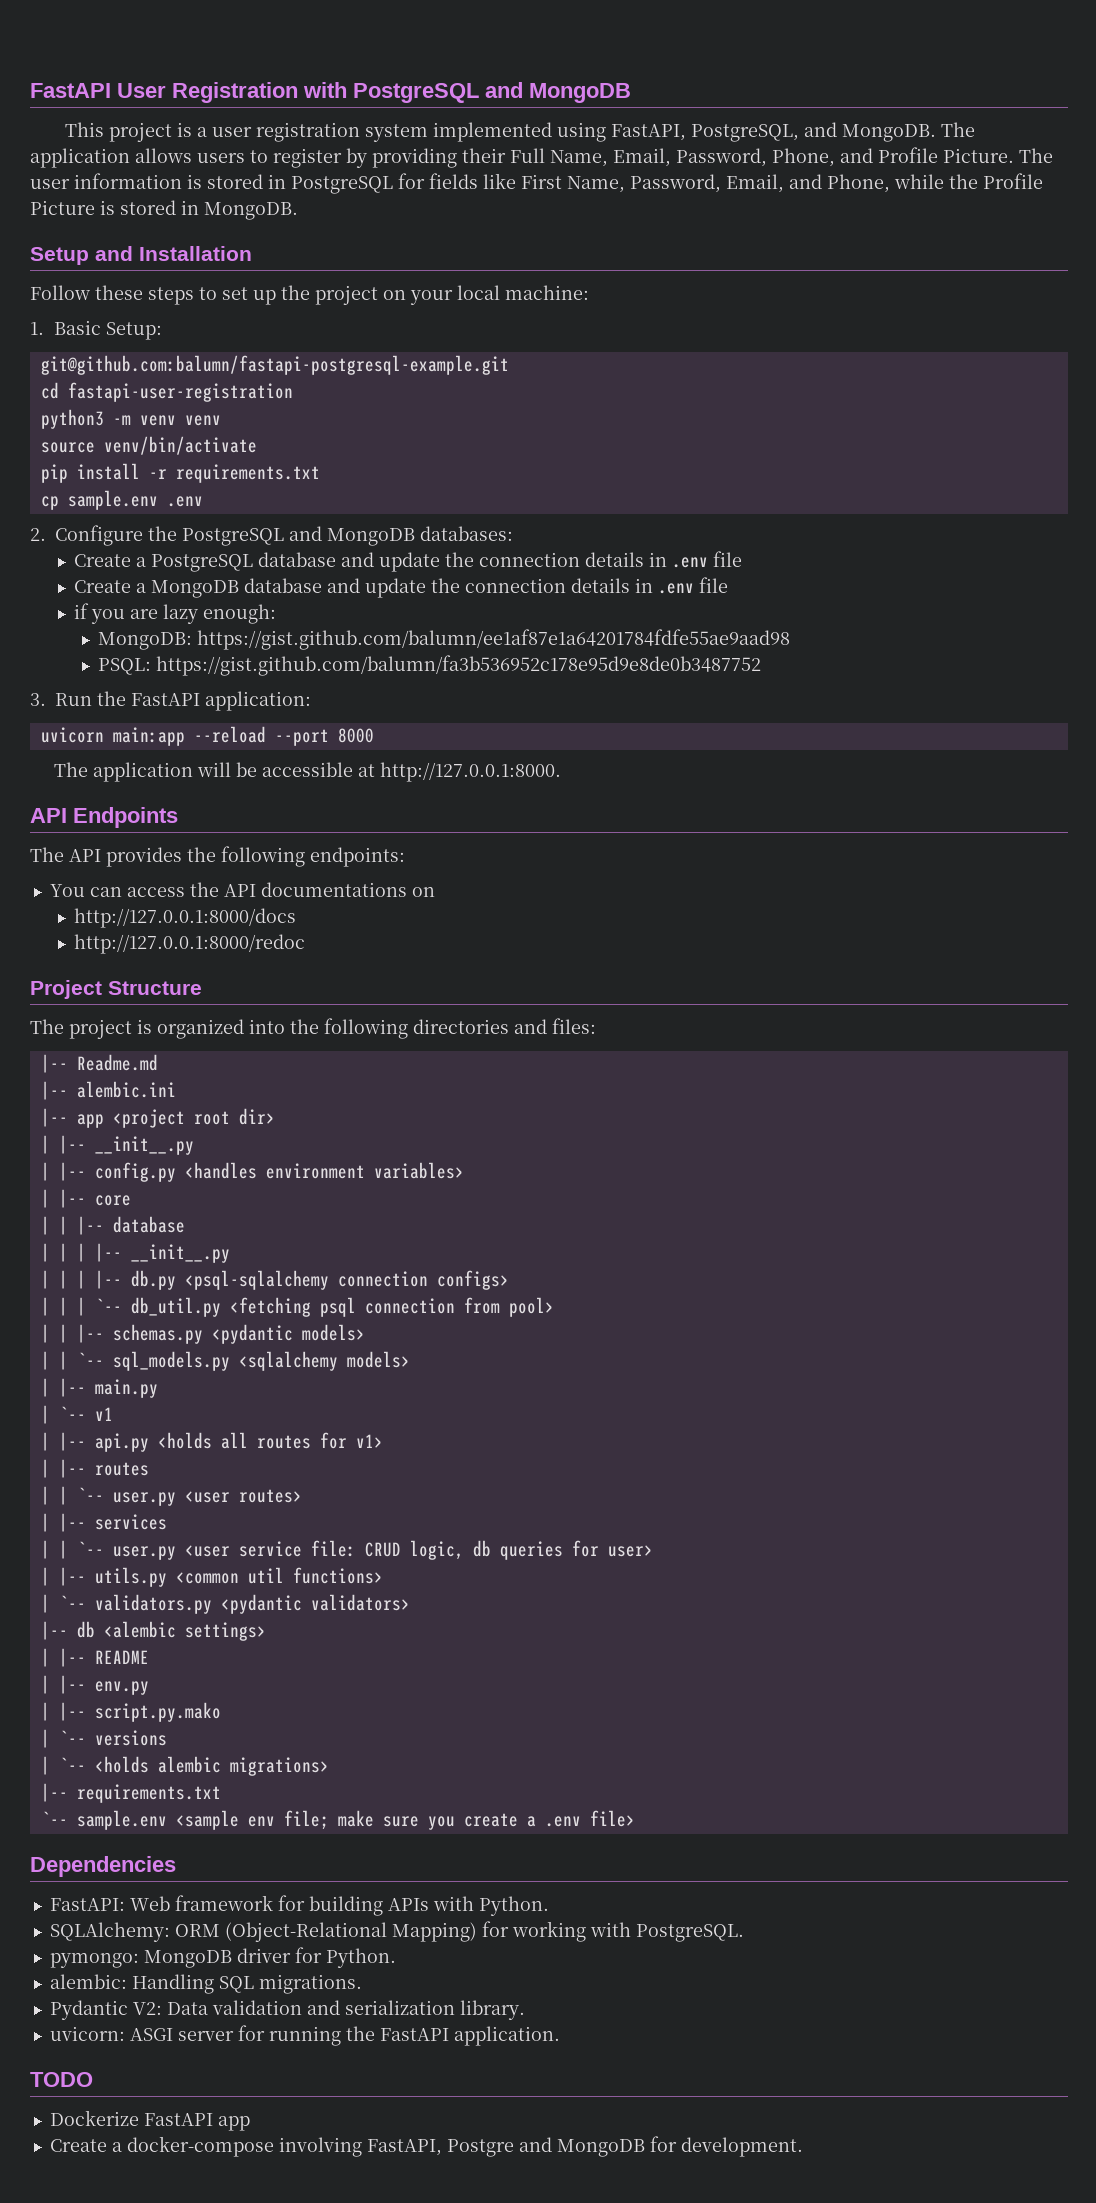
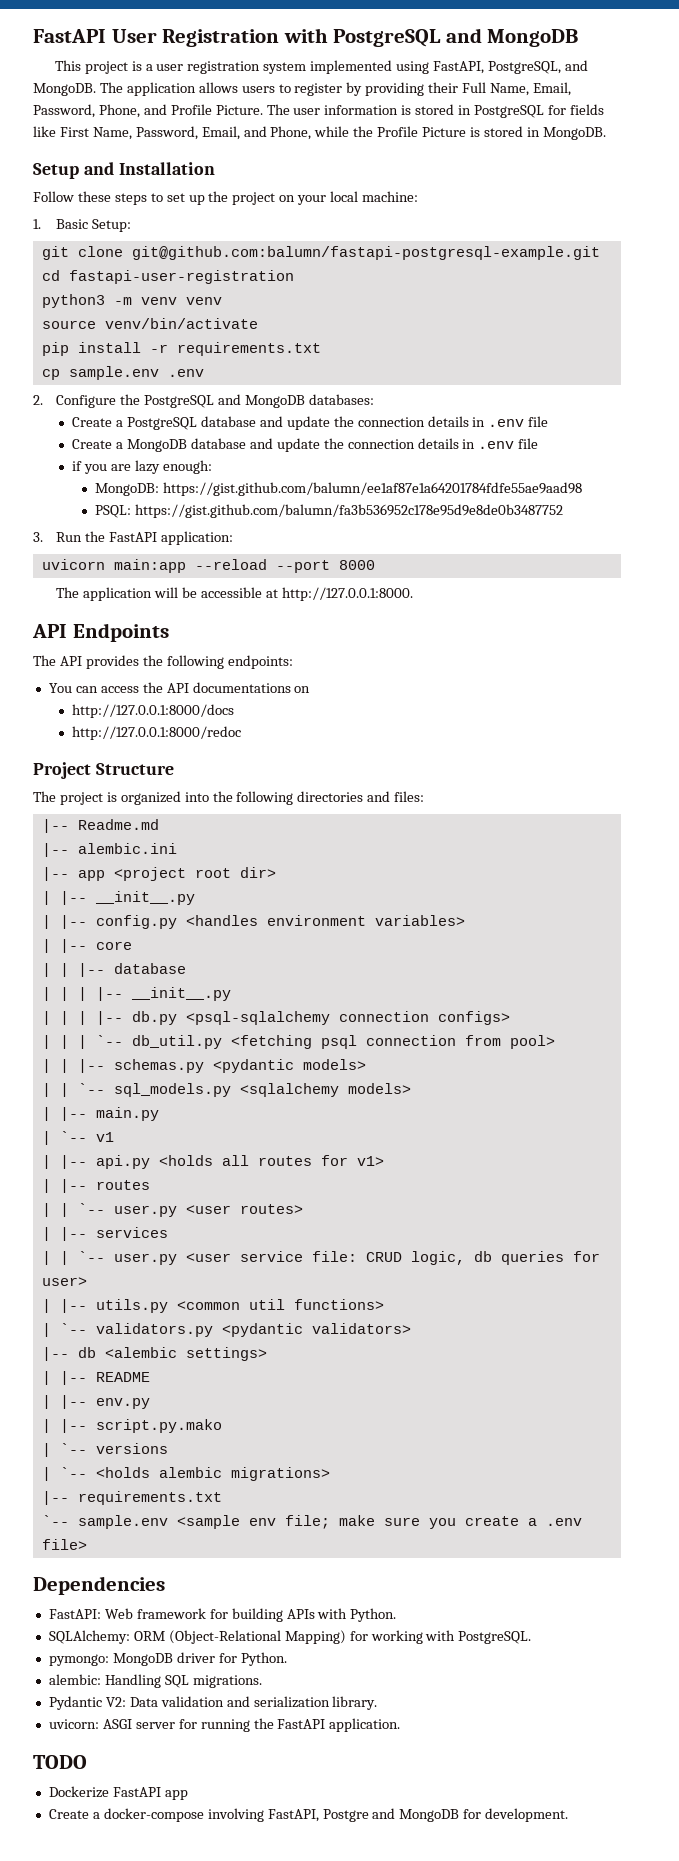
(163, 331) none -> [41,246,123,260] git clone

